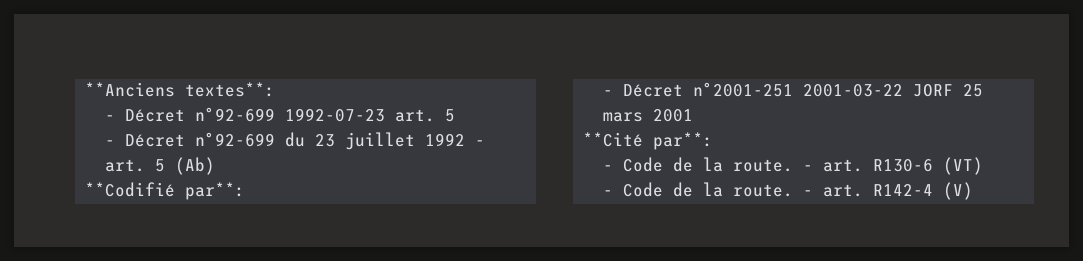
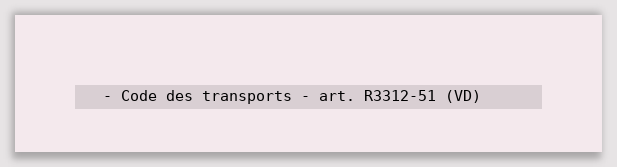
[84,82,275,97] [104,107,455,122] [104,132,485,150] [104,157,215,175] [84,182,245,200] [602,82,983,97] [602,109,693,122] [582,132,713,150] [602,157,983,175] [602,182,973,200] **Anciens textes**: // - Décret n°92-699 1992-07-23 art. 5 // - Décret n°92-699 du 23 juillet 1992 - art. 5 (Ab) // **Codifié par**: // - Décret n°2001-251 2001-03-22 JORF 25 mars 2001 // **Cité par**: // - Code de la route. - art. R130-6 (VT) // - Code de la route. - art. R142-4 (V) -> [103,90,482,104] - Code des transports - art. R3312-51 (VD)

